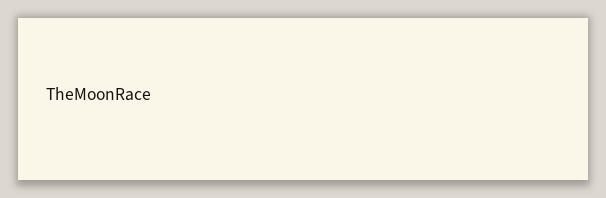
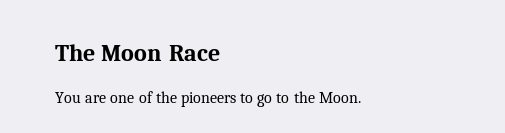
[46,87,151,101] TheMoonRace -> [55,44,220,61] [55,91,361,107] The Moon Race // You are one of the pioneers to go to the Moon.

